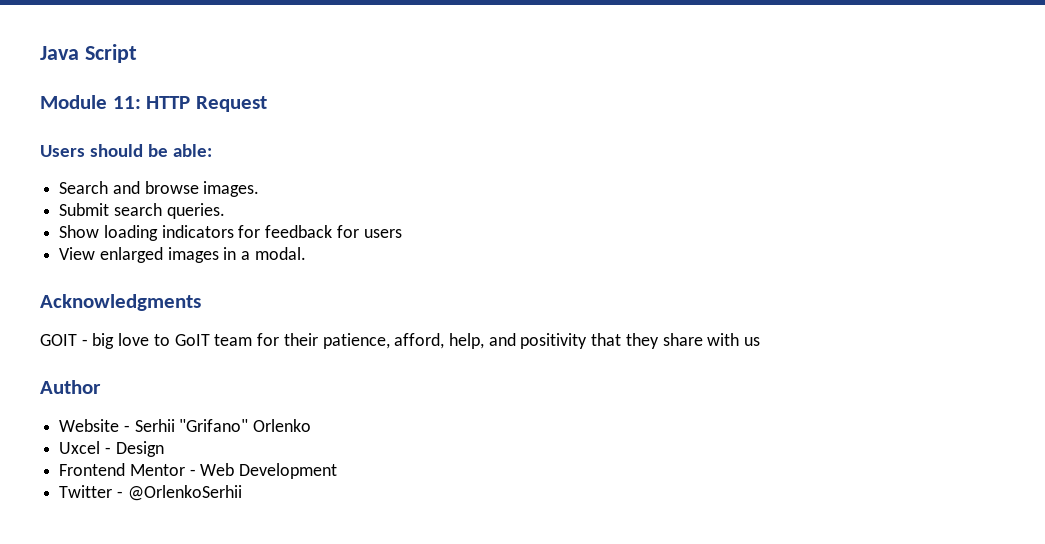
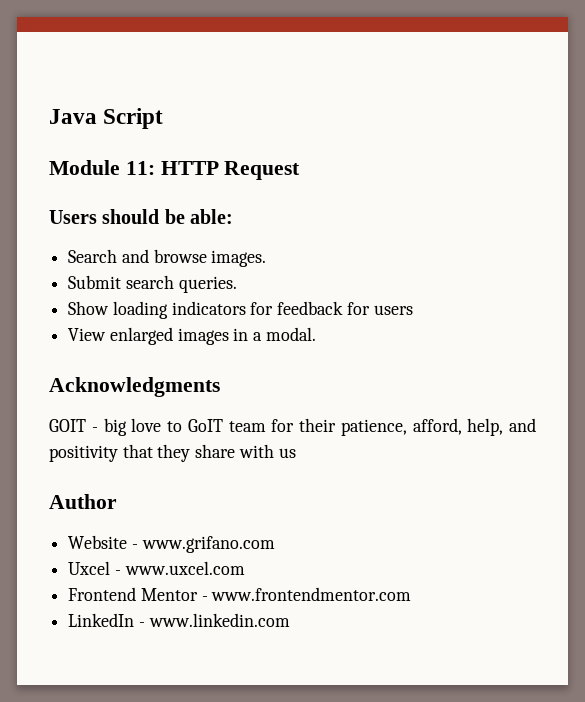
[134,419,312,432] Serhii "Grifano" Orlenko -> [141,536,275,553] www.grifano.com
[115,441,164,457] Design -> [124,561,245,575] www.uxcel.com
[200,463,338,479] [59,485,242,501] Web Development // Twitter - @OrlenkoSerhii -> [211,587,412,601] [68,613,290,627] www.frontendmentor.com // LinkedIn - www.linkedin.com

